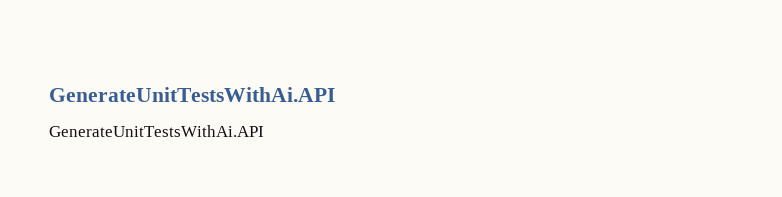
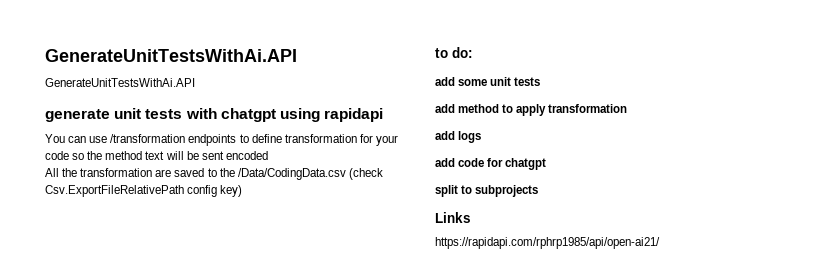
(264, 131) none -> [45,108,384,122] [45,134,398,146] [45,151,268,160] [45,168,383,180] [45,185,243,197] [435,47,473,58] [435,77,541,86] [435,104,628,116] [435,131,482,143] [435,158,547,170] [435,185,539,197] [435,212,471,223] [435,237,660,249] // generate unit tests with chatgpt using rapidapi // You can use /transformation endpoints to define transformation for your code so the method text will be sent encoded // All the transformation are saved to the /Data/CodingData.csv (check Csv.ExportFileRelativePath config key) // to do: // add some unit tests // add method to apply transformation // add logs // add code for chatgpt // split to subprojects // Links // https://rapidapi.com/rphrp1985/api/open-ai21/

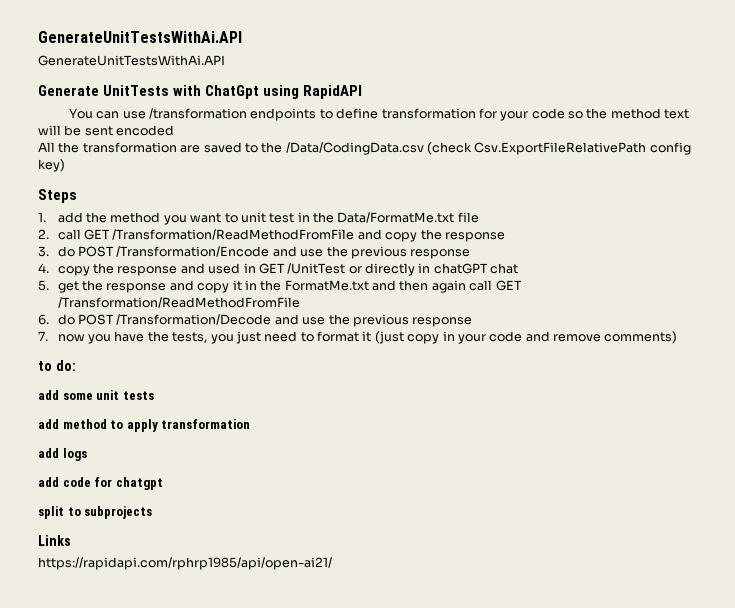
[45,108,384,122] generate unit tests with chatgpt using rapidapi -> [38,85,363,99] Generate UnitTests with ChatGpt using RapidAPI
(243, 191) none -> [38,189,77,203] [38,212,479,225] [38,229,505,242] [38,246,471,259] [38,263,519,276] [38,280,522,293] [57,297,300,308] [38,314,473,327] [38,331,678,344] // Steps // 1. add the method you want to unit test in the Data/FormatMe.txt file // 2. call GET /Transformation/ReadMethodFromFile and copy the response // 3. do POST /Transformation/Encode and use the previous response // 4. copy the response and used in GET /UnitTest or directly in chatGPT chat // 5. get the response and copy it in the FormatMe.txt and then again call GET /Transformation/ReadMethodFromFile // 6. do POST /Transformation/Decode and use the previous response // 7. now you have the tests, you just need to format it (just copy in your code and remove comments)

